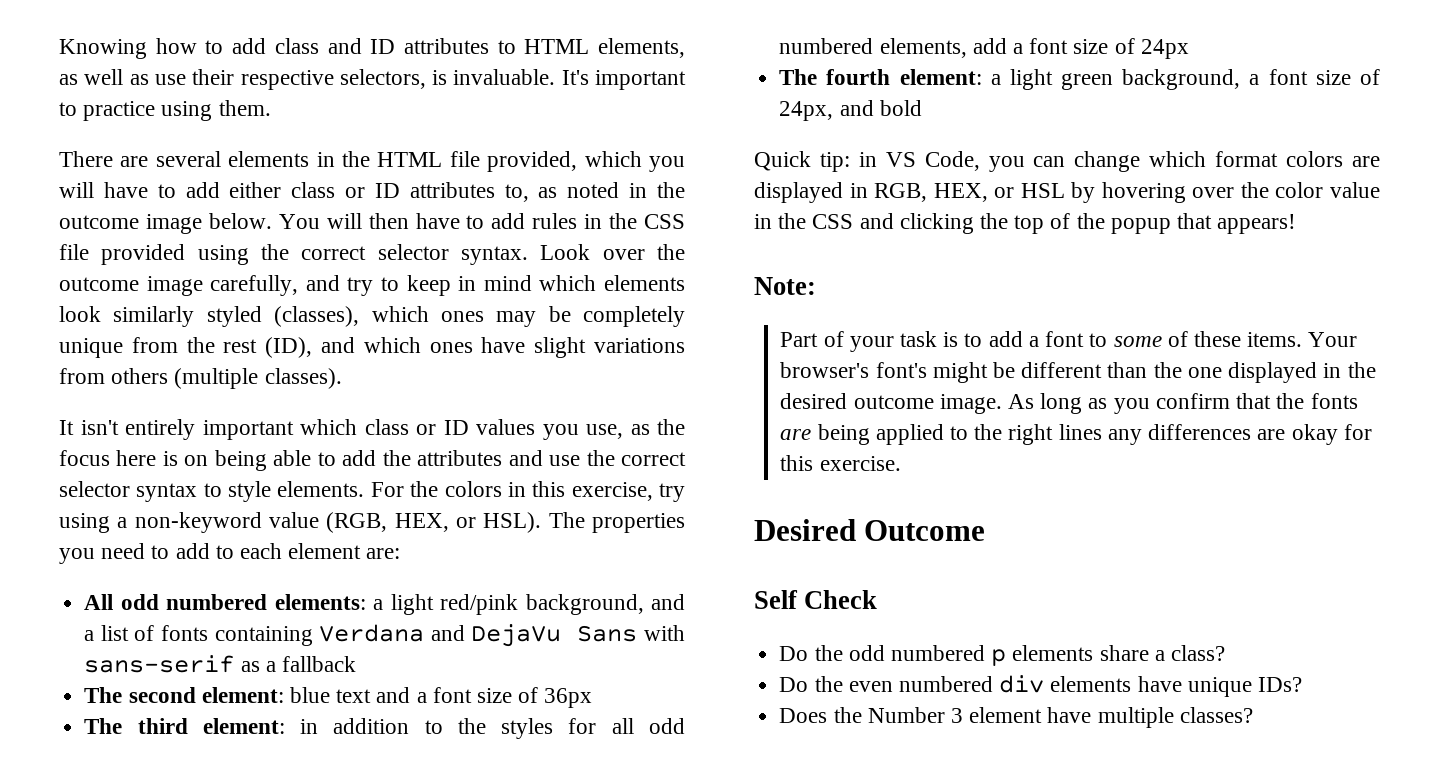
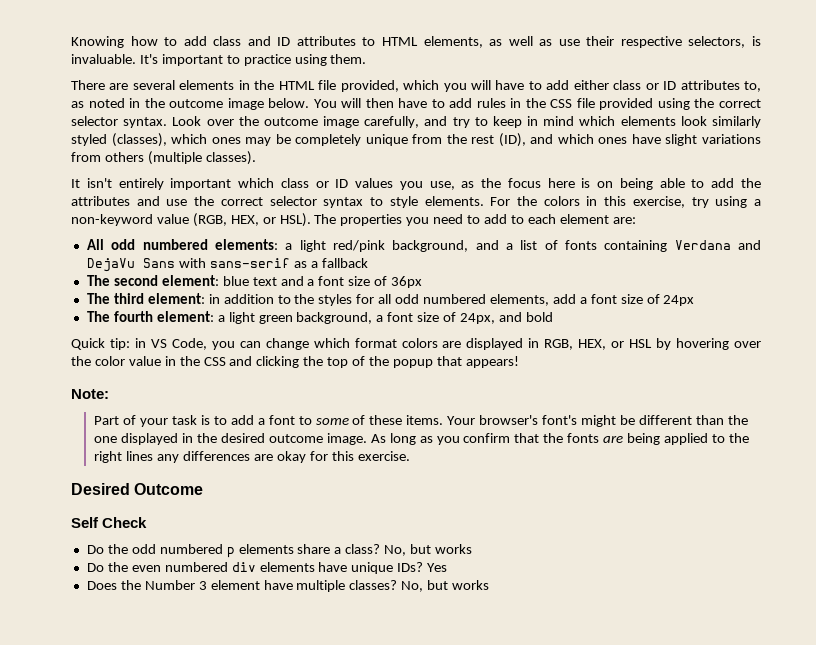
(1225, 653) none -> [384,544,473,556] No, but works
(1302, 684) none -> [427,563,448,572] Yes
(1253, 715) none -> [401,580,490,592] No, but works

